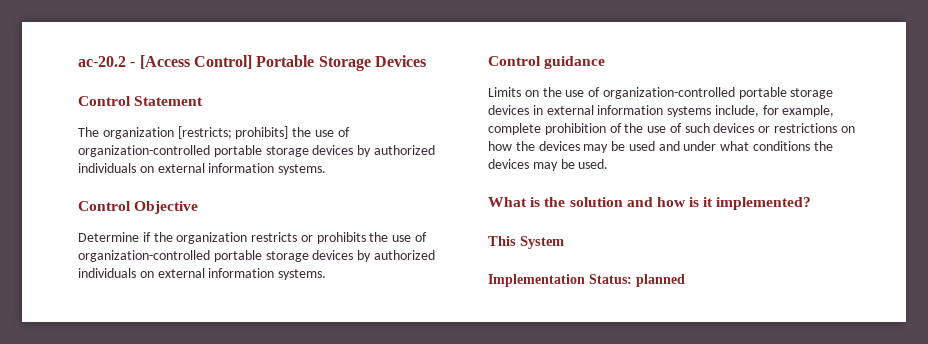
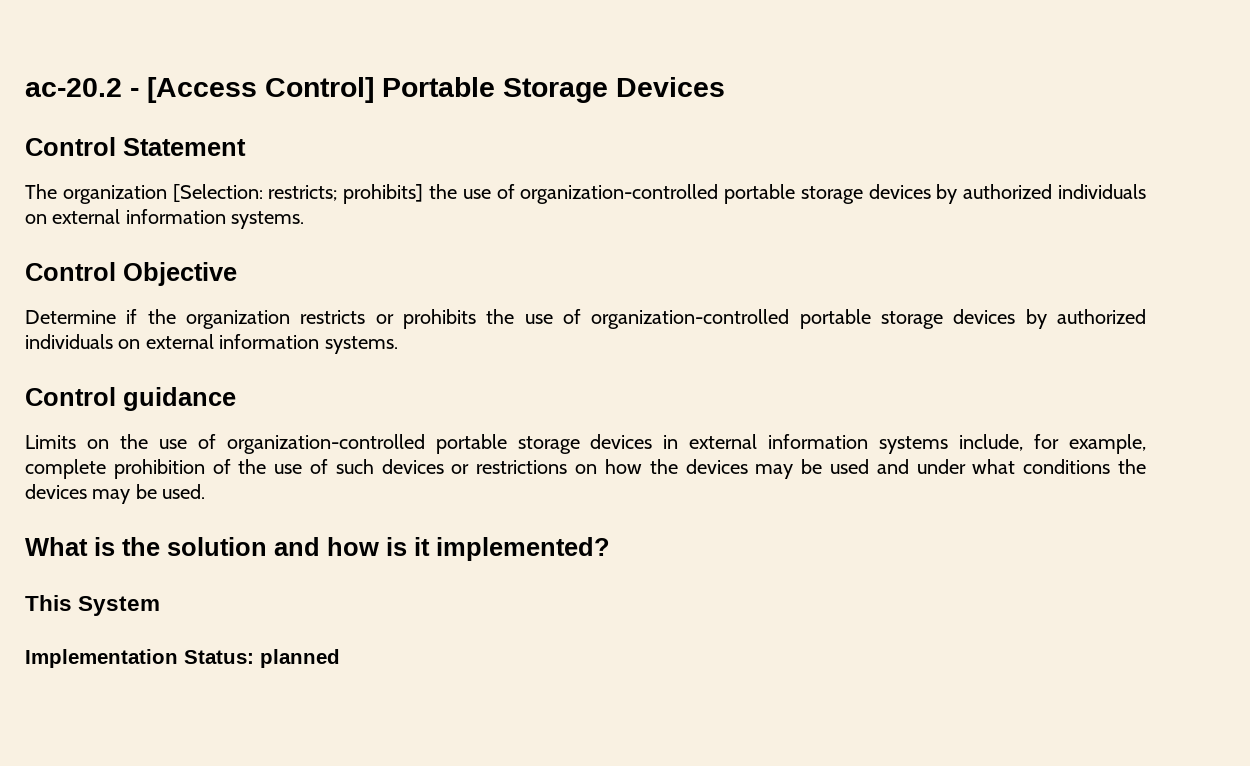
[177,126,232,139] [restricts; -> [172,184,338,202] [Selection: restricts;

